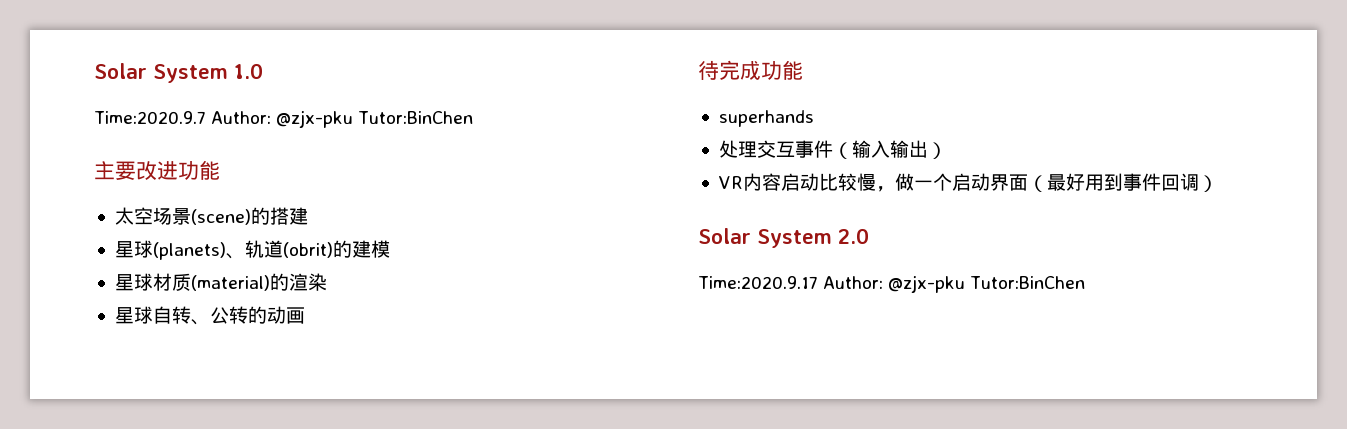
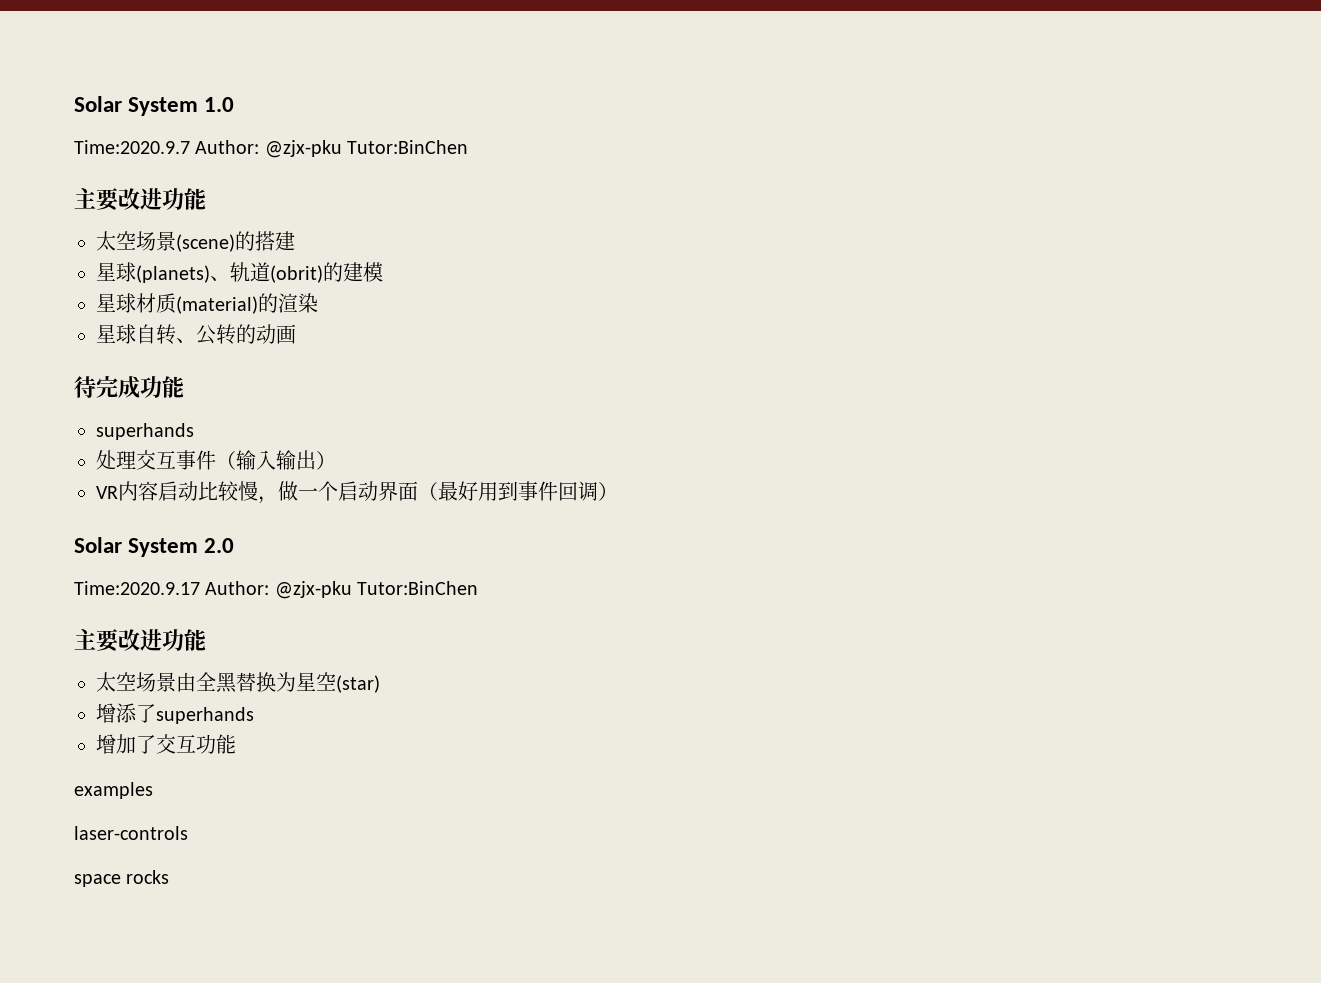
(1086, 282) none -> [74,629,206,652] [96,672,380,693] [96,703,254,724] [96,734,236,754] [74,782,153,799] [74,826,188,840] [74,870,170,887] // 主要改进功能 // 太空场景由全黑替换为星空(star) // 增添了superhands // 增加了交互功能 // examples // laser-controls // space rocks

